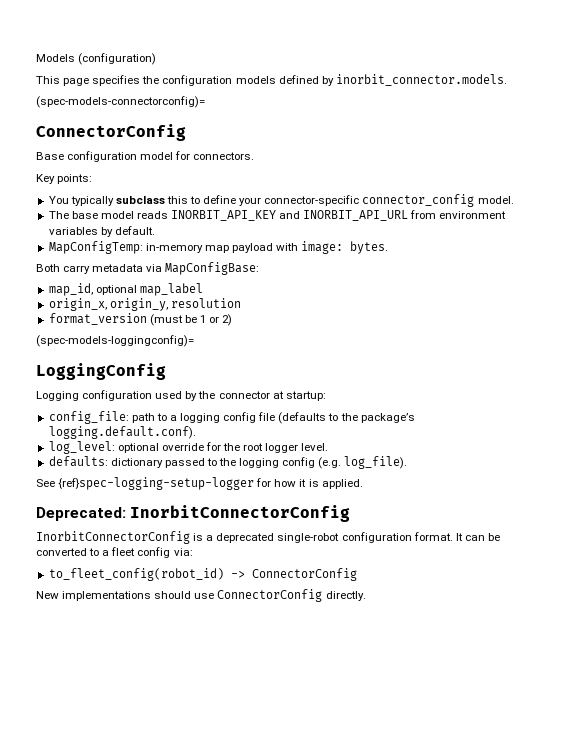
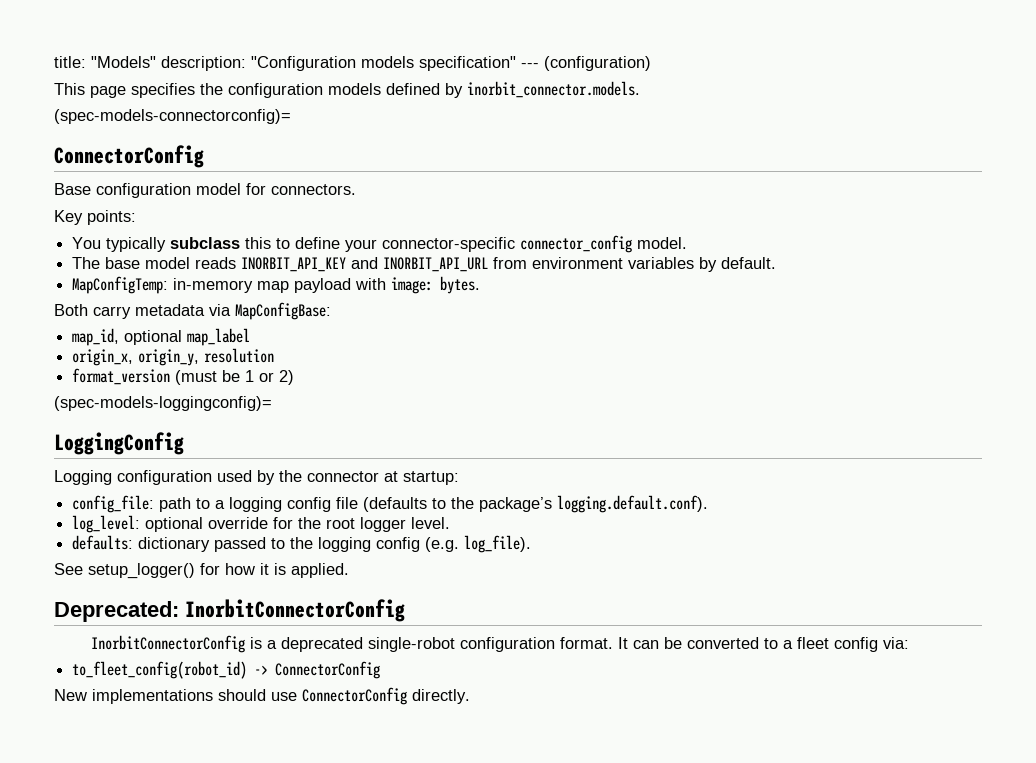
[36,54,75,62] Models -> [54,56,539,71] title: "Models" description: "Configuration models specification" ---
[58,477,255,490] {ref}spec-logging-setup-logger -> [88,563,195,579] setup_logger()

